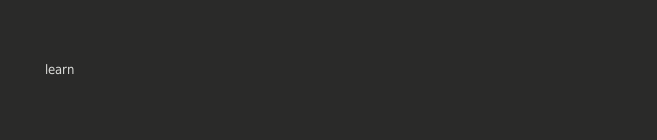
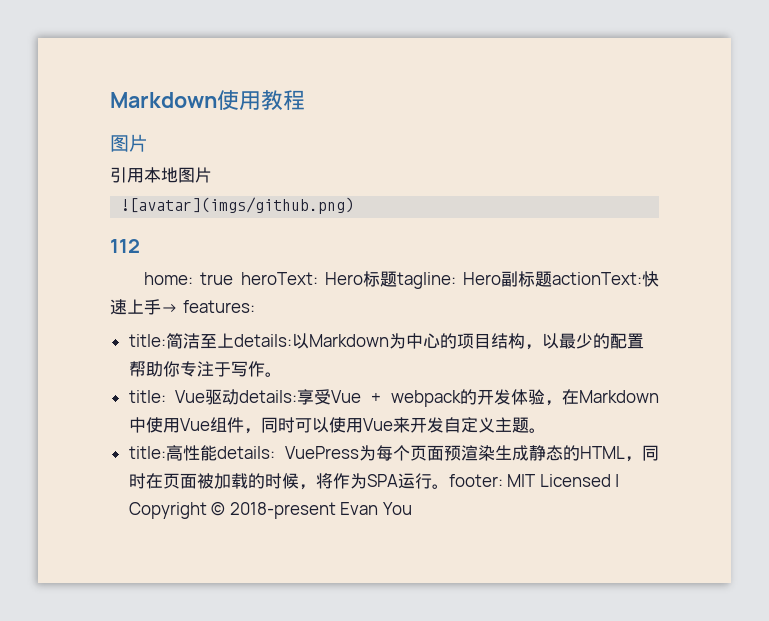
[45,64,74,75] learn -> [110,90,305,111] [110,134,148,152] [110,167,212,183] [120,197,355,214] [110,239,140,253] [144,271,659,289] [110,299,255,315] [128,333,644,350] [128,361,282,377] [128,389,659,407] [128,417,546,434] [128,445,659,462] [128,473,620,490] [128,501,413,519] Markdown使用教程 // 图片 // 引用本地图片 // ![avatar](imgs/github.png) // 112 // home: true heroText: Hero标题tagline: Hero副标题actionText:快速上手→ features: // title:简洁至上details:以Markdown为中心的项目结构，以最少的配置帮助你专注于写作。 // title: Vue驱动details:享受Vue + webpack的开发体验，在Markdown中使用Vue组件，同时可以使用Vue来开发自定义主题。 // title:高性能details: VuePress为每个页面预渲染生成静态的HTML，同时在页面被加载的时候，将作为SPA运行。footer: MIT Licensed | Copyright © 2018-present Evan You

